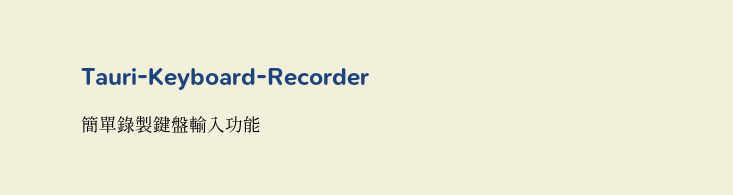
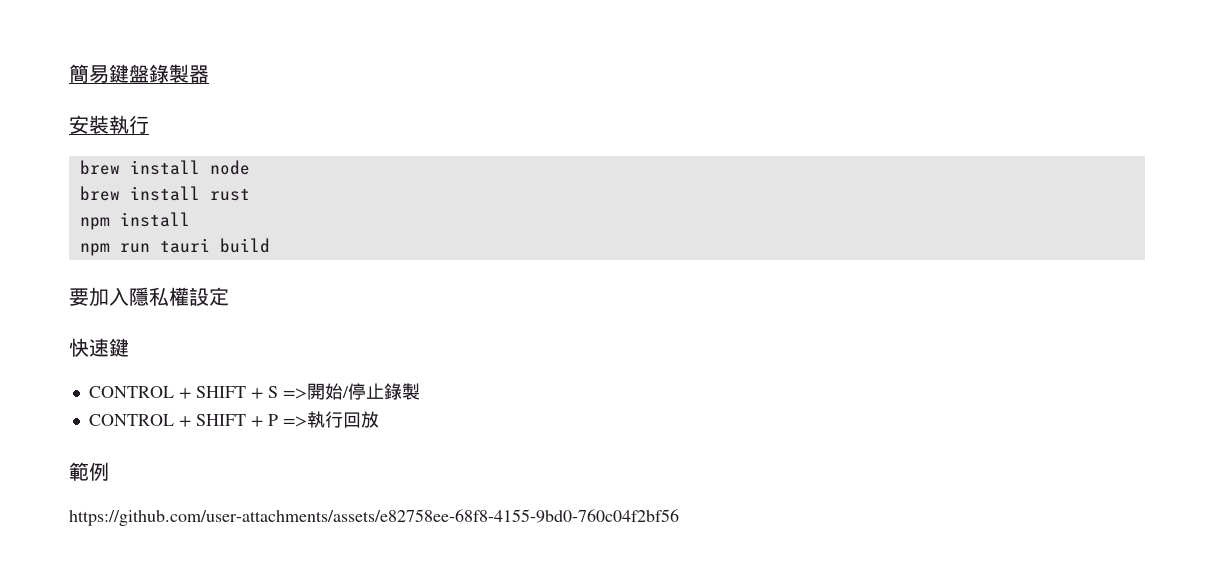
[81,67,370,90] [81,115,261,133] Tauri-Keyboard-Recorder // 簡單錄製鍵盤輸入功能 -> [69,64,209,84] [69,115,149,134] [79,160,250,175] [79,186,250,201] [79,212,190,230] [79,238,270,256] [69,287,229,307] [69,338,129,357] [88,383,420,400] [88,411,379,428] [69,462,109,481] [69,509,679,526] 簡易鍵盤錄製器 // 安裝執行 // brew install node // brew install rust // npm install // npm run tauri build // 要加入隱私權設定 // 快速鍵 // CONTROL + SHIFT + S =>開始/停止錄製 // CONTROL + SHIFT + P =>執行回放 // 範例 // https://github.com/user-attachments/assets/e82758ee-68f8-4155-9bd0-760c04f2bf56

